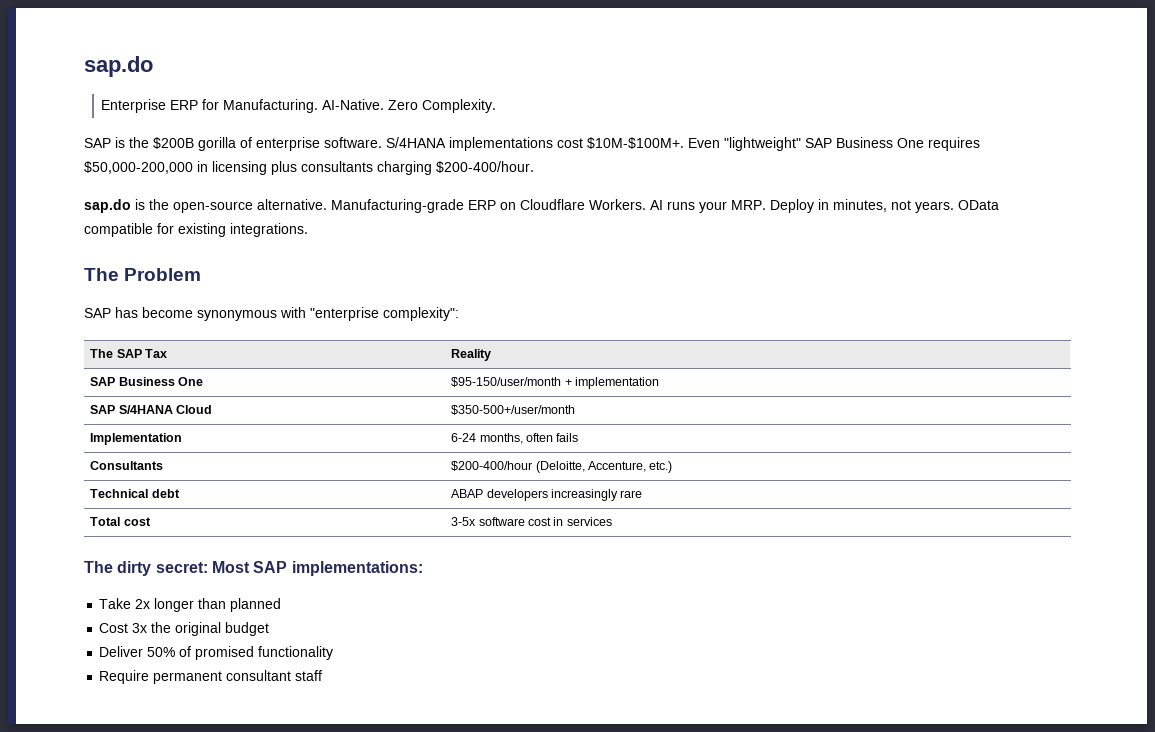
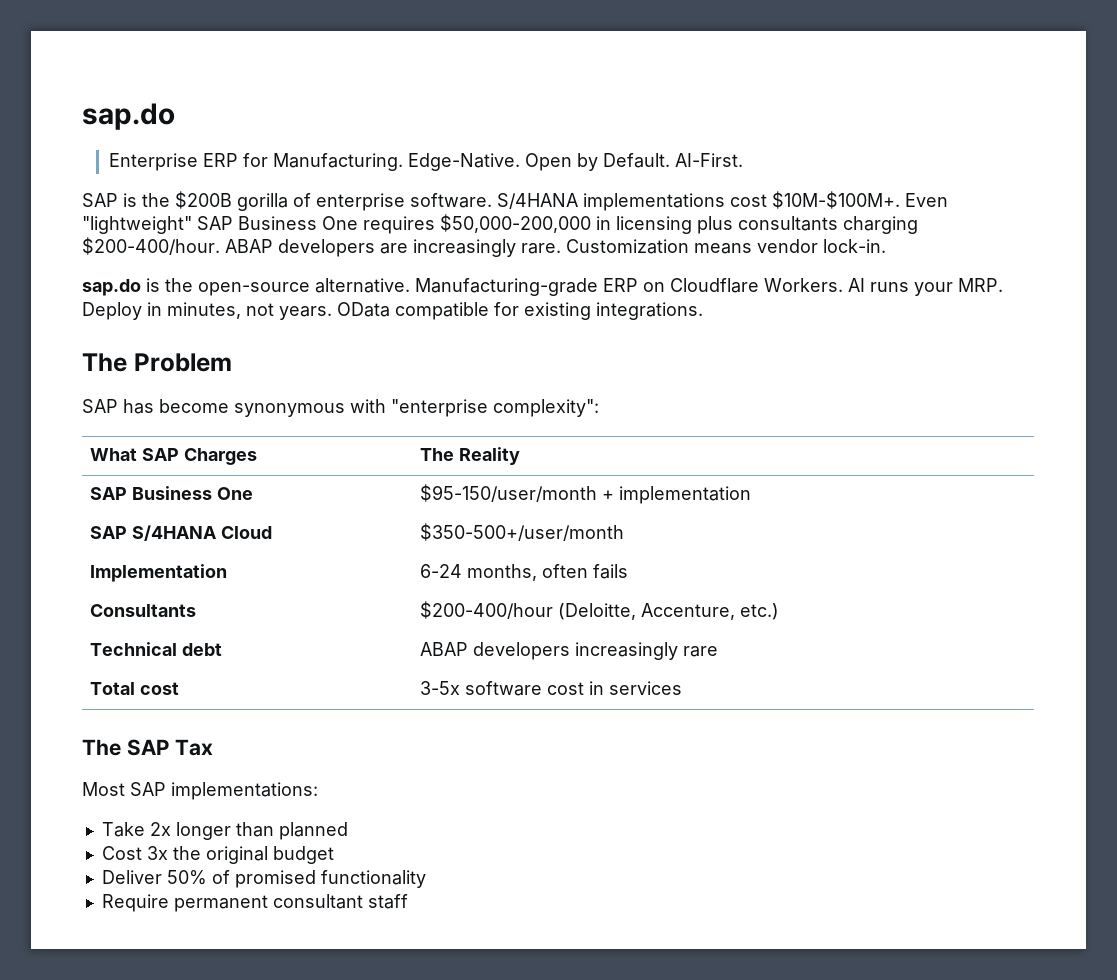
[322,99,497,113] AI-Native. Zero Complexity. -> [407,153,743,171] Edge-Native. Open by Default. AI-First.
(534, 167) none -> [225,239,886,257] ABAP developers are increasingly rare. Customization means vendor lock-in.
[90,349,168,358] The SAP Tax | -> [90,448,258,465] [420,448,455,461] What SAP Charges | The
[117,561,208,576] dirty secret: -> [126,739,213,756] SAP Tax //

